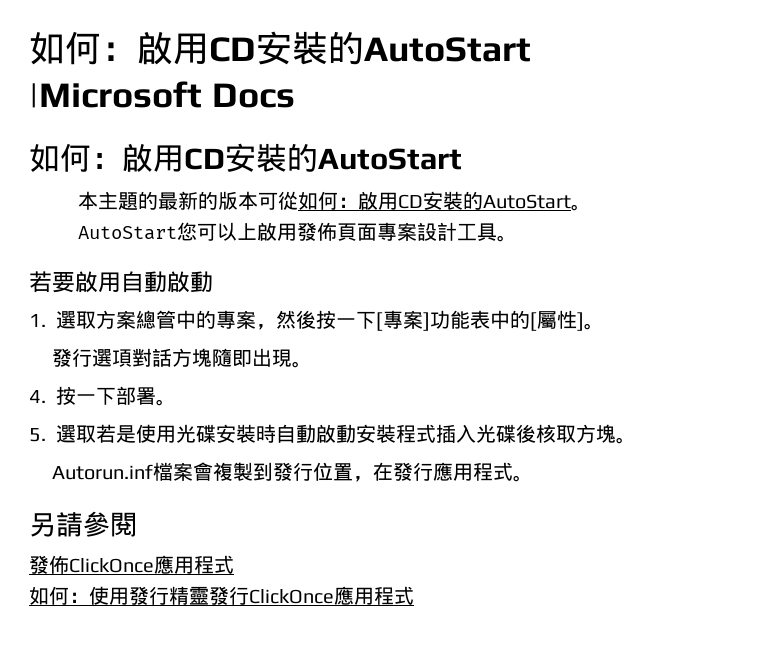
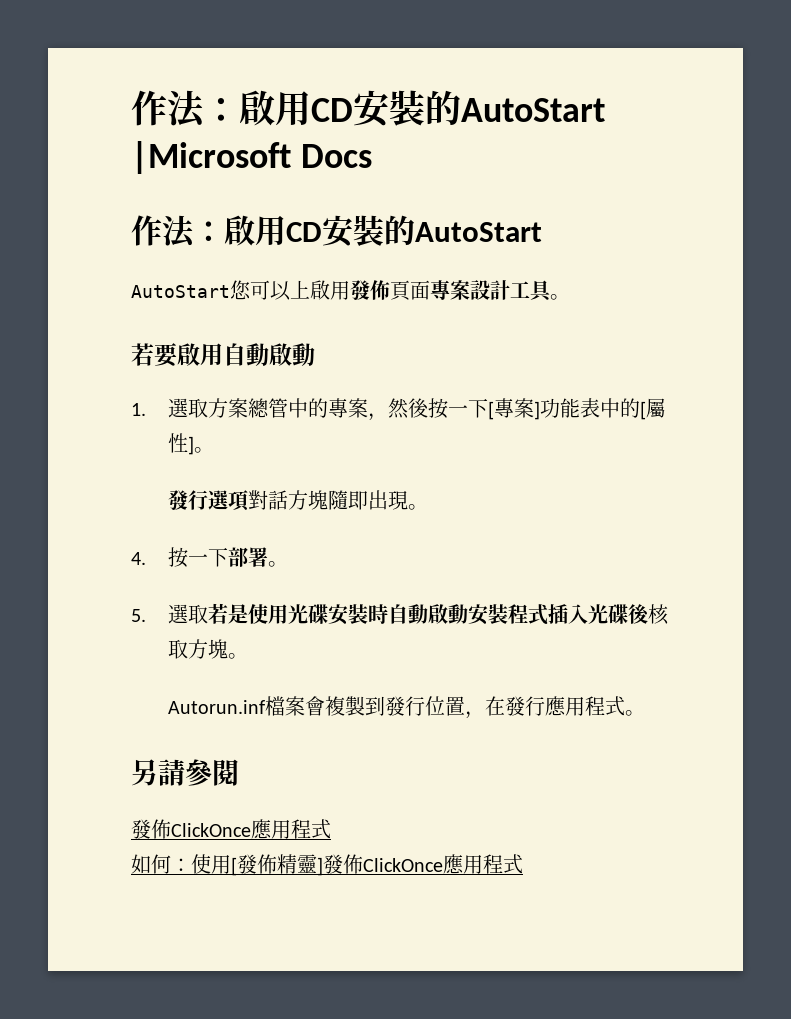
[29,31,101,65] 如何 -> [131,90,206,128] 作法
[29,143,462,172] [77,191,591,211] 如何：啟用CD安裝的AutoStart // 本主題的最新的版本可從如何：啟用CD安裝的AutoStart。 -> [131,215,542,248] 作法：啟用CD安裝的AutoStart
[129,586,249,605] 發行精靈發行 -> [231,854,363,876] [發佈精靈]發佈

